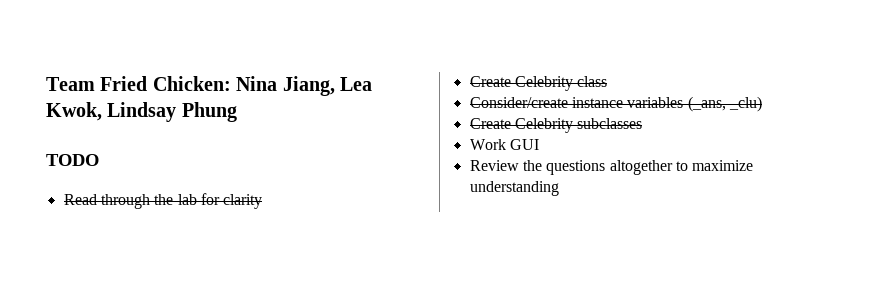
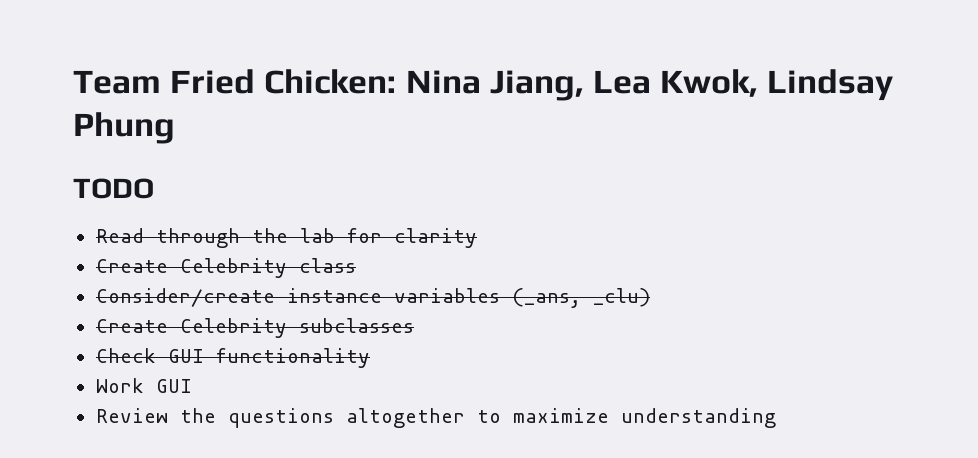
(643, 123) none -> [95,348,370,368] // Check GUI functionality

